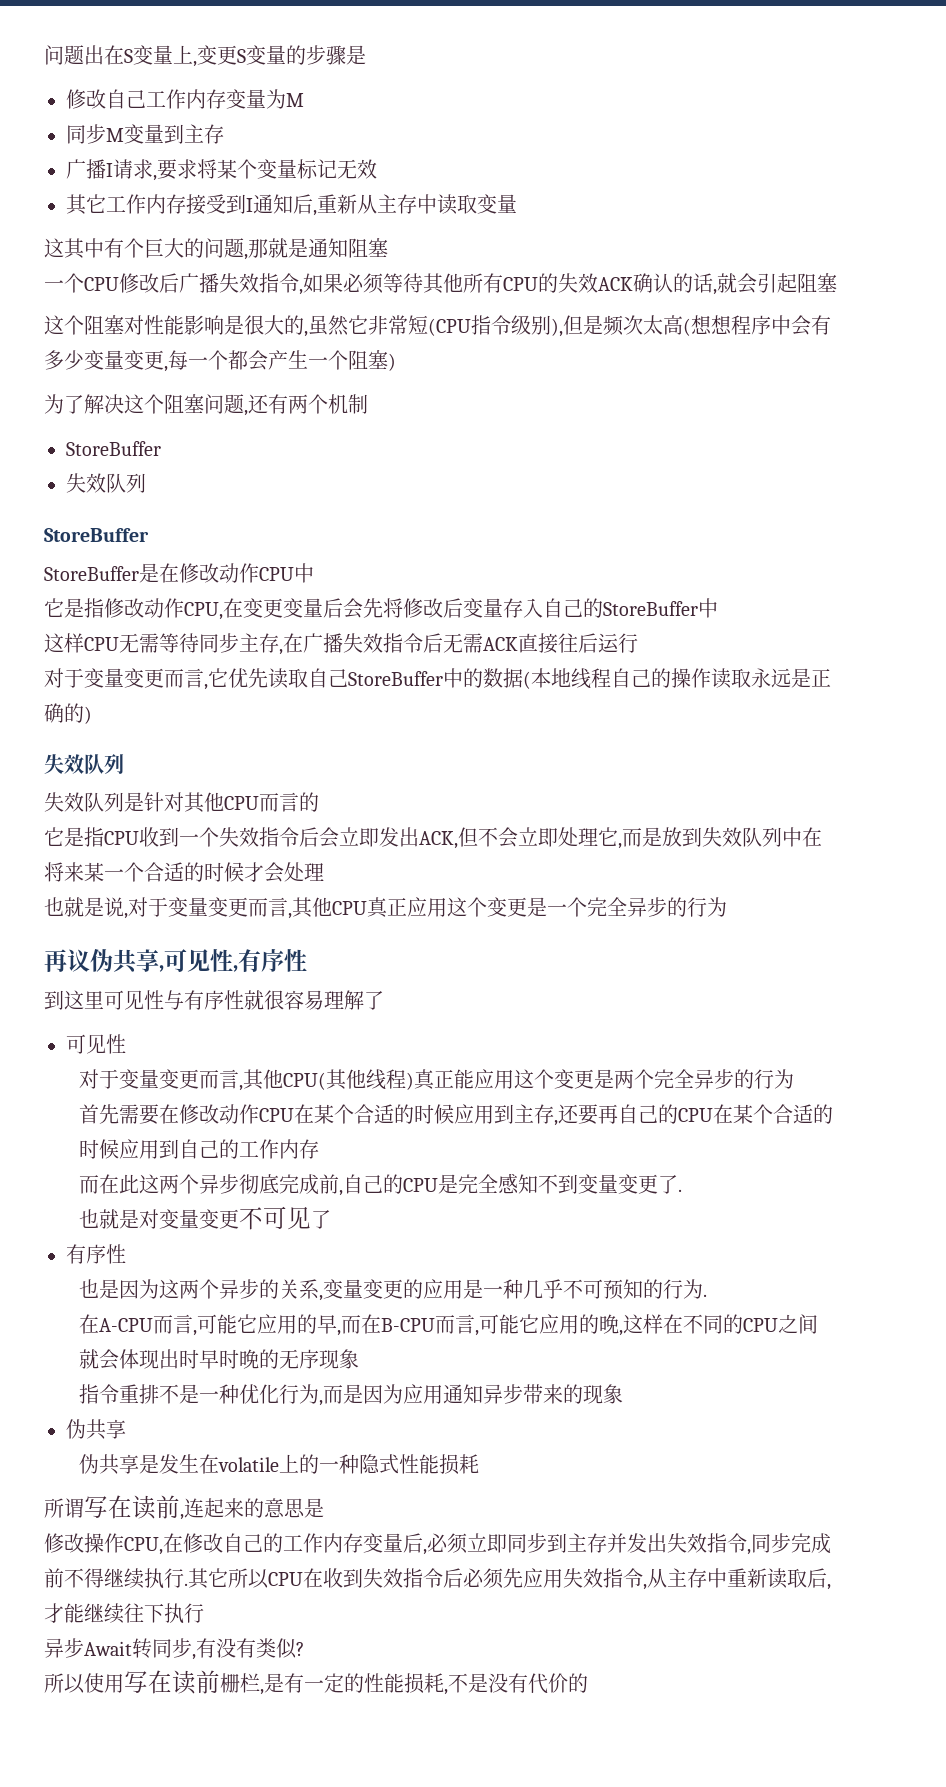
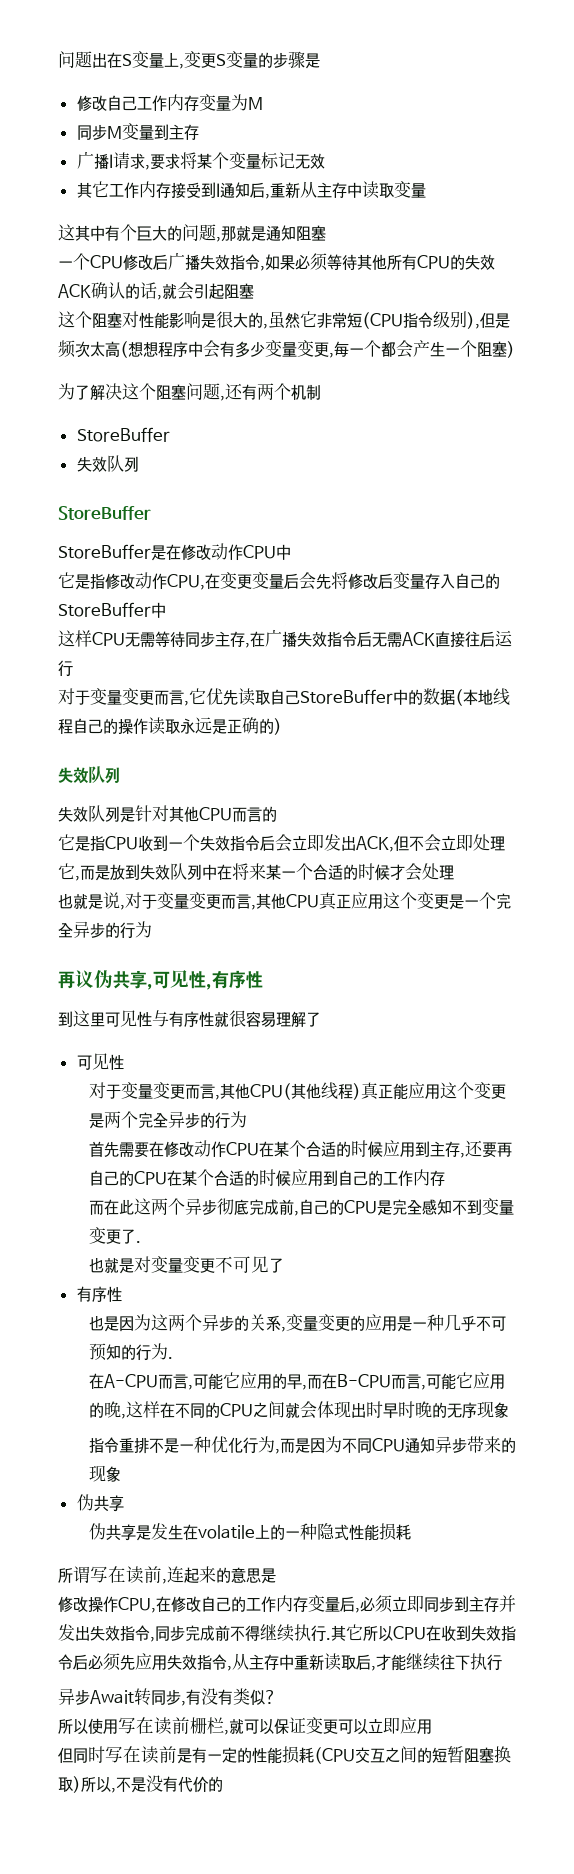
[403,1384,444,1404] 应用 -> [341,1438,405,1453] 不同CPU
(264, 1692) none -> [229,1717,432,1735] [58,1746,177,1764] 就可以保证变更可以立即应用 // 但同时写在读前
(444, 1683) none -> [314,1746,511,1764] [58,1776,111,1793] (CPU交互之间的短暂阻塞换取)所以

